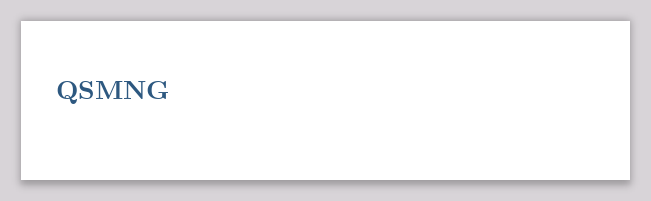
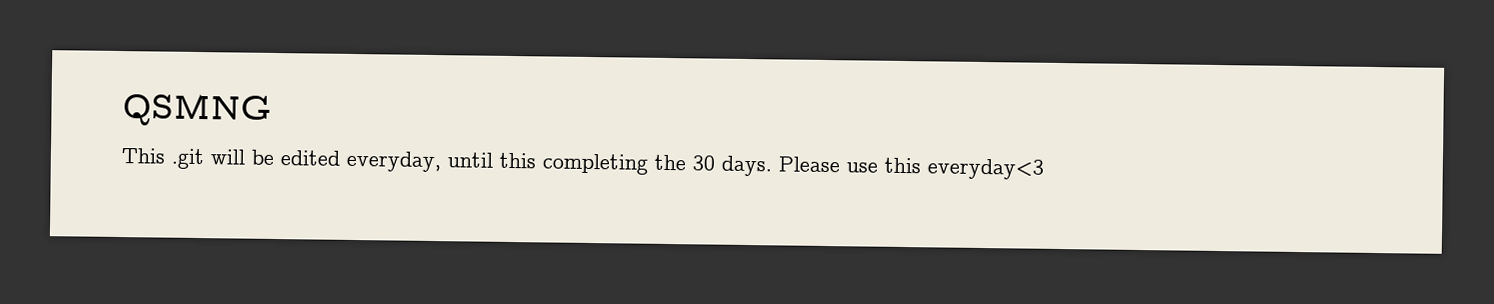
(170, 92) none -> [121,148,1044,180] // This .git will be edited everyday, until this completing the 30 days. Please use this everyday<3

